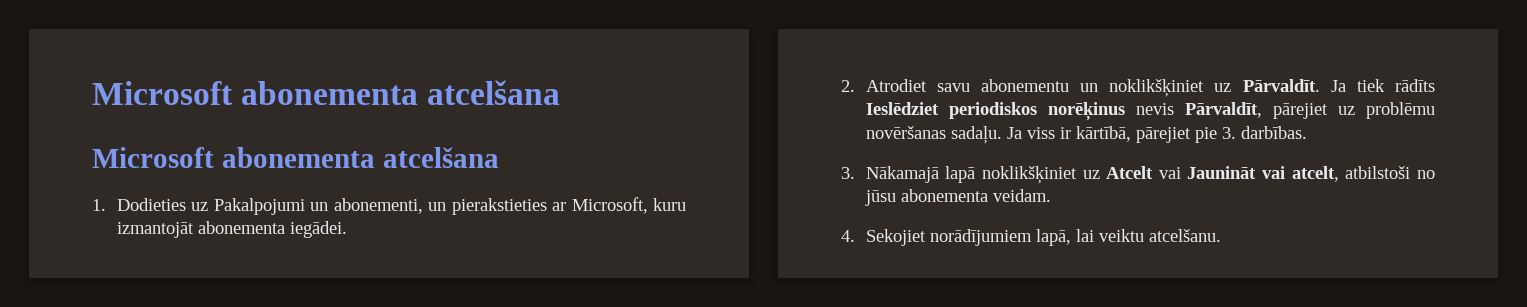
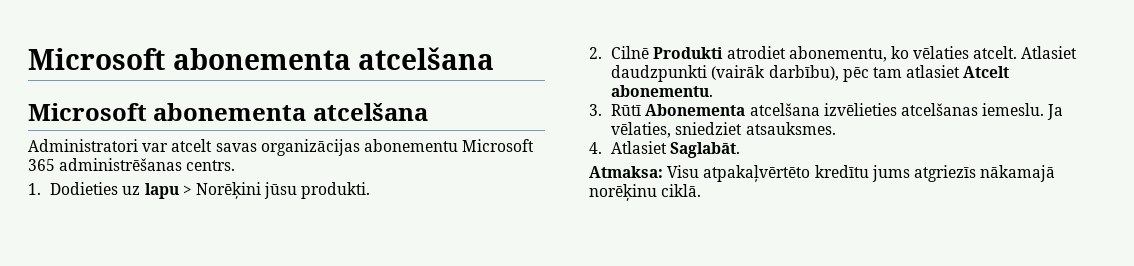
[92,197,686,215] [116,221,347,238] [841,79,1435,97] [865,102,1435,121] [865,126,1307,144] [841,166,1435,184] [864,189,1051,206] [841,229,1221,246] 1. Dodieties uz Pakalpojumi un abonementi, un pierakstieties ar Microsoft, kuru izmantojāt abonementa iegādei. // 2. Atrodiet savu abonementu un noklikšķiniet uz Pārvaldīt. Ja tiek rādīts Ieslēdziet periodiskos norēķinus nevis Pārvaldīt, pārejiet uz problēmu novēršanas sadaļu. Ja viss ir kārtībā, pārejiet pie 3. darbības. // 3. Nākamajā lapā noklikšķiniet uz Atcelt vai Jaunināt vai atcelt, atbilstoši no jūsu abonementa veidam. // 4. Sekojiet norādījumiem lapā, lai veiktu atcelšanu. -> [28,139,535,156] [28,158,236,171] [28,182,371,199] [589,46,1078,62] [611,65,1010,82] [611,85,714,97] [589,103,1064,120] [611,122,836,138] [589,141,741,158] [589,165,1056,182] [589,184,702,201] Administratori var atcelt savas organizācijas abonementu Microsoft 365 administrēšanas centrs. // 1. Dodieties uz lapu > Norēķini jūsu produkti. // 2. Cilnē Produkti atrodiet abonementu, ko vēlaties atcelt. Atlasiet daudzpunkti (vairāk darbību), pēc tam atlasiet Atcelt abonementu. // 3. Rūtī Abonementa atcelšana izvēlieties atcelšanas iemeslu. Ja vēlaties, sniedziet atsauksmes. // 4. Atlasiet Saglabāt. // Atmaksa: Visu atpakaļvērtēto kredītu jums atgriezīs nākamajā norēķinu ciklā.

